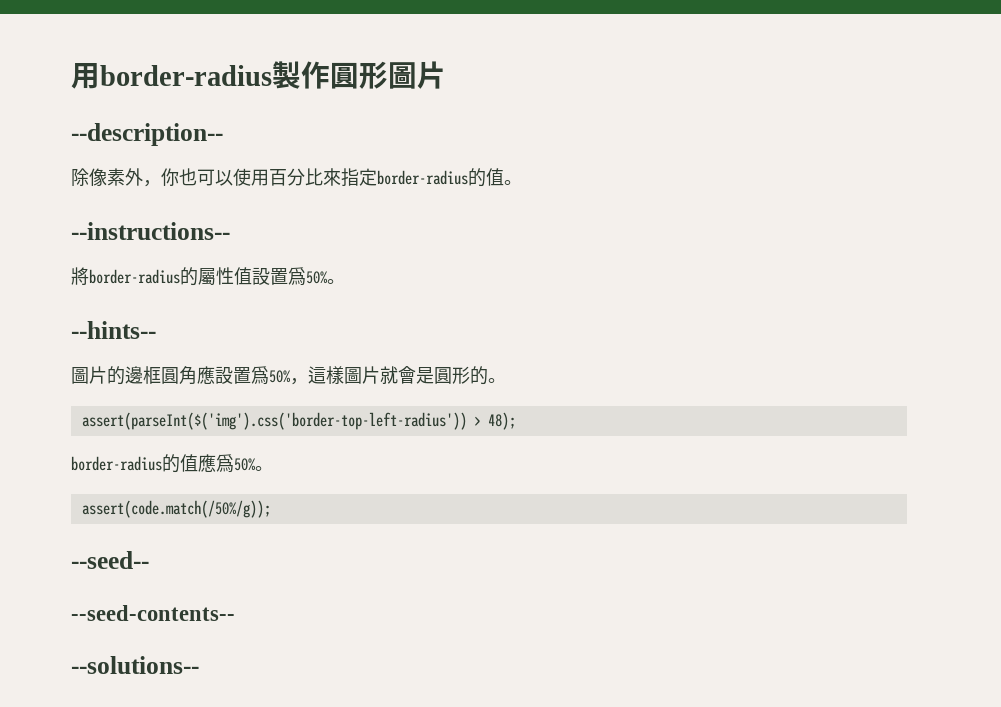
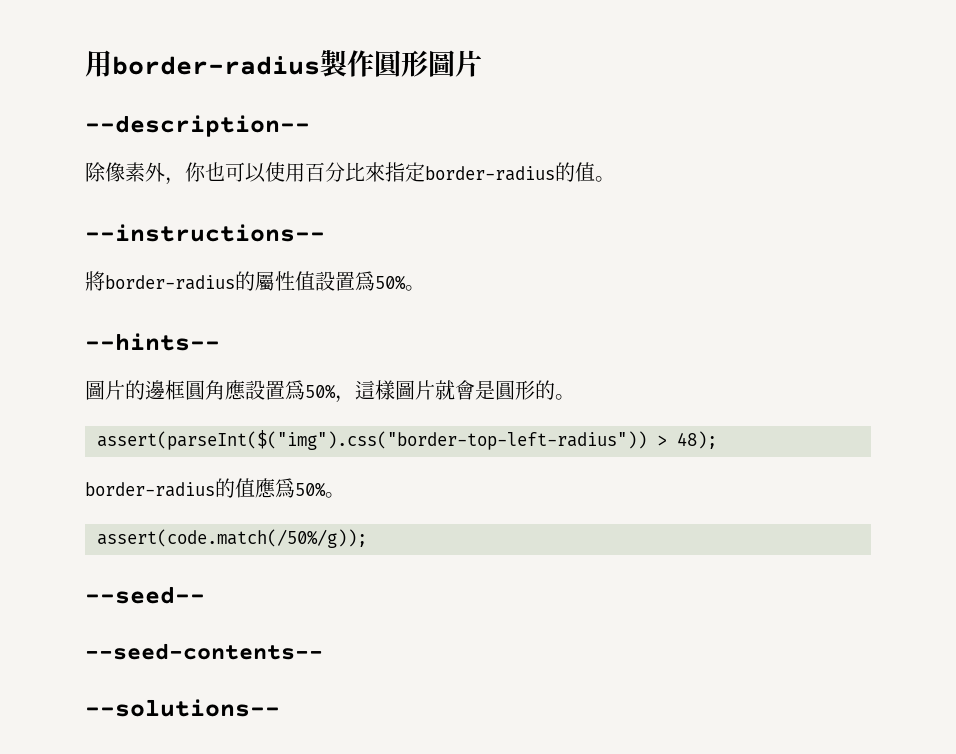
[81,412,467,430] assert(parseInt($('img').css('border-top-left-radius')) -> [97,430,647,450] assert(parseInt($("img").css("border-top-left-radius"))

